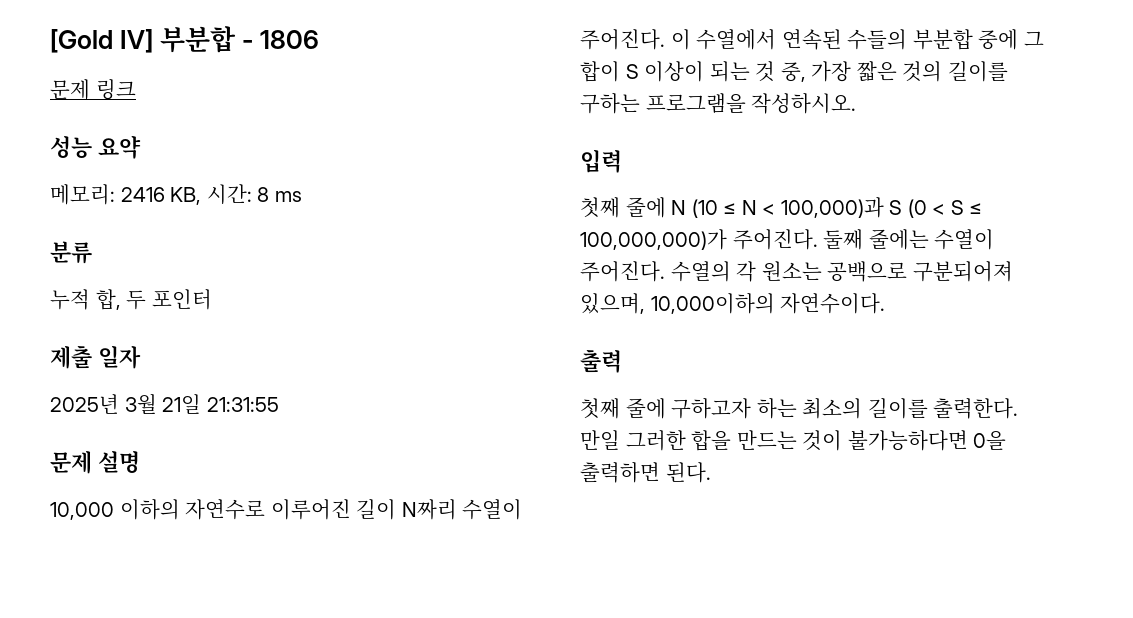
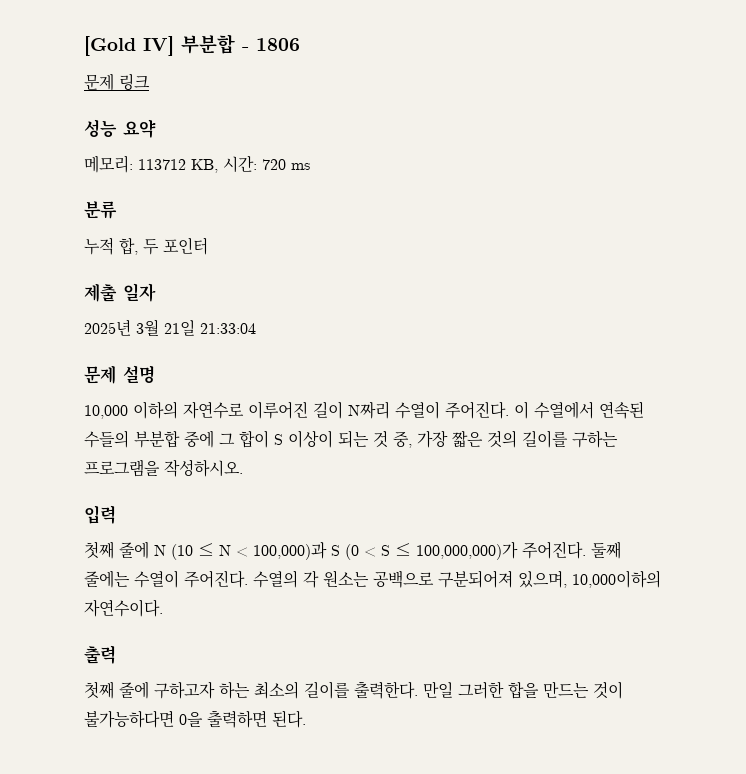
[120,187,165,202] 2416 -> [138,159,186,170] 113712
[257,187,270,202] 8 -> [262,159,286,170] 720
[206,397,279,412] 21:31:55 -> [200,323,256,334] 21:33:04

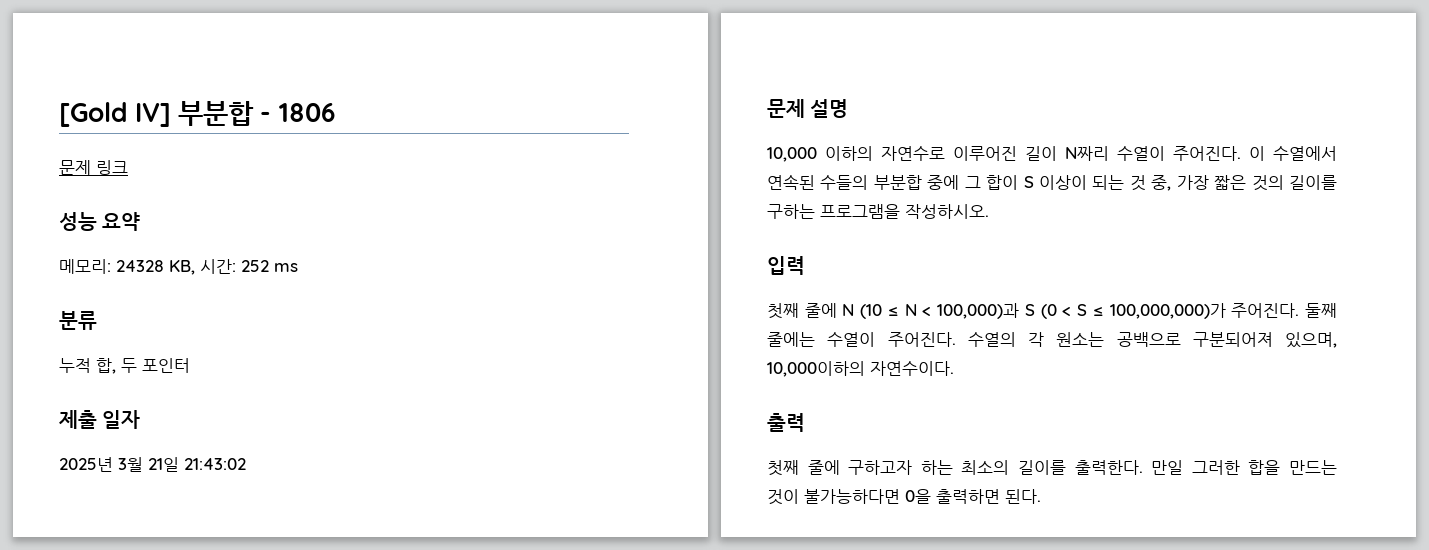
[138,159,186,170] 113712 -> [116,260,164,272] 24328
[262,159,286,170] 720 -> [241,260,269,272] 252
[200,323,256,334] 21:33:04 -> [184,458,246,470] 21:43:02

